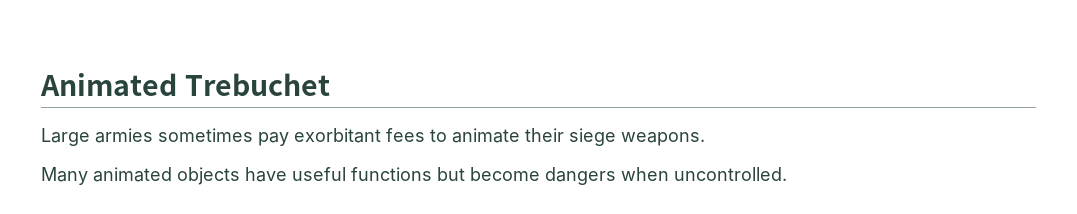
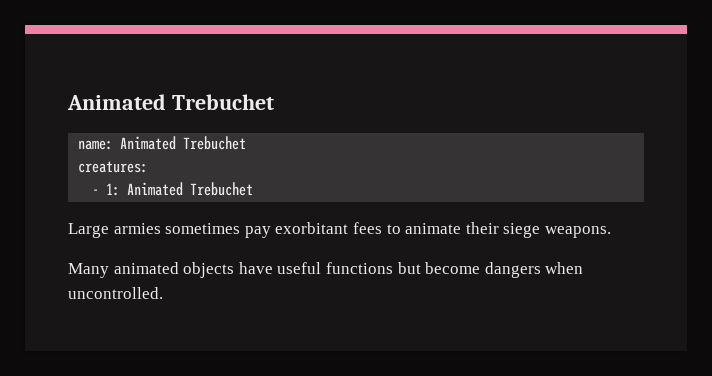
[40,73,330,96] Animated Trebuchet -> [67,94,274,110] [78,136,247,150] [78,161,149,173] [92,182,254,196] Animated Trebuchet // name: Animated Trebuchet // creatures: // - 1: Animated Trebuchet

